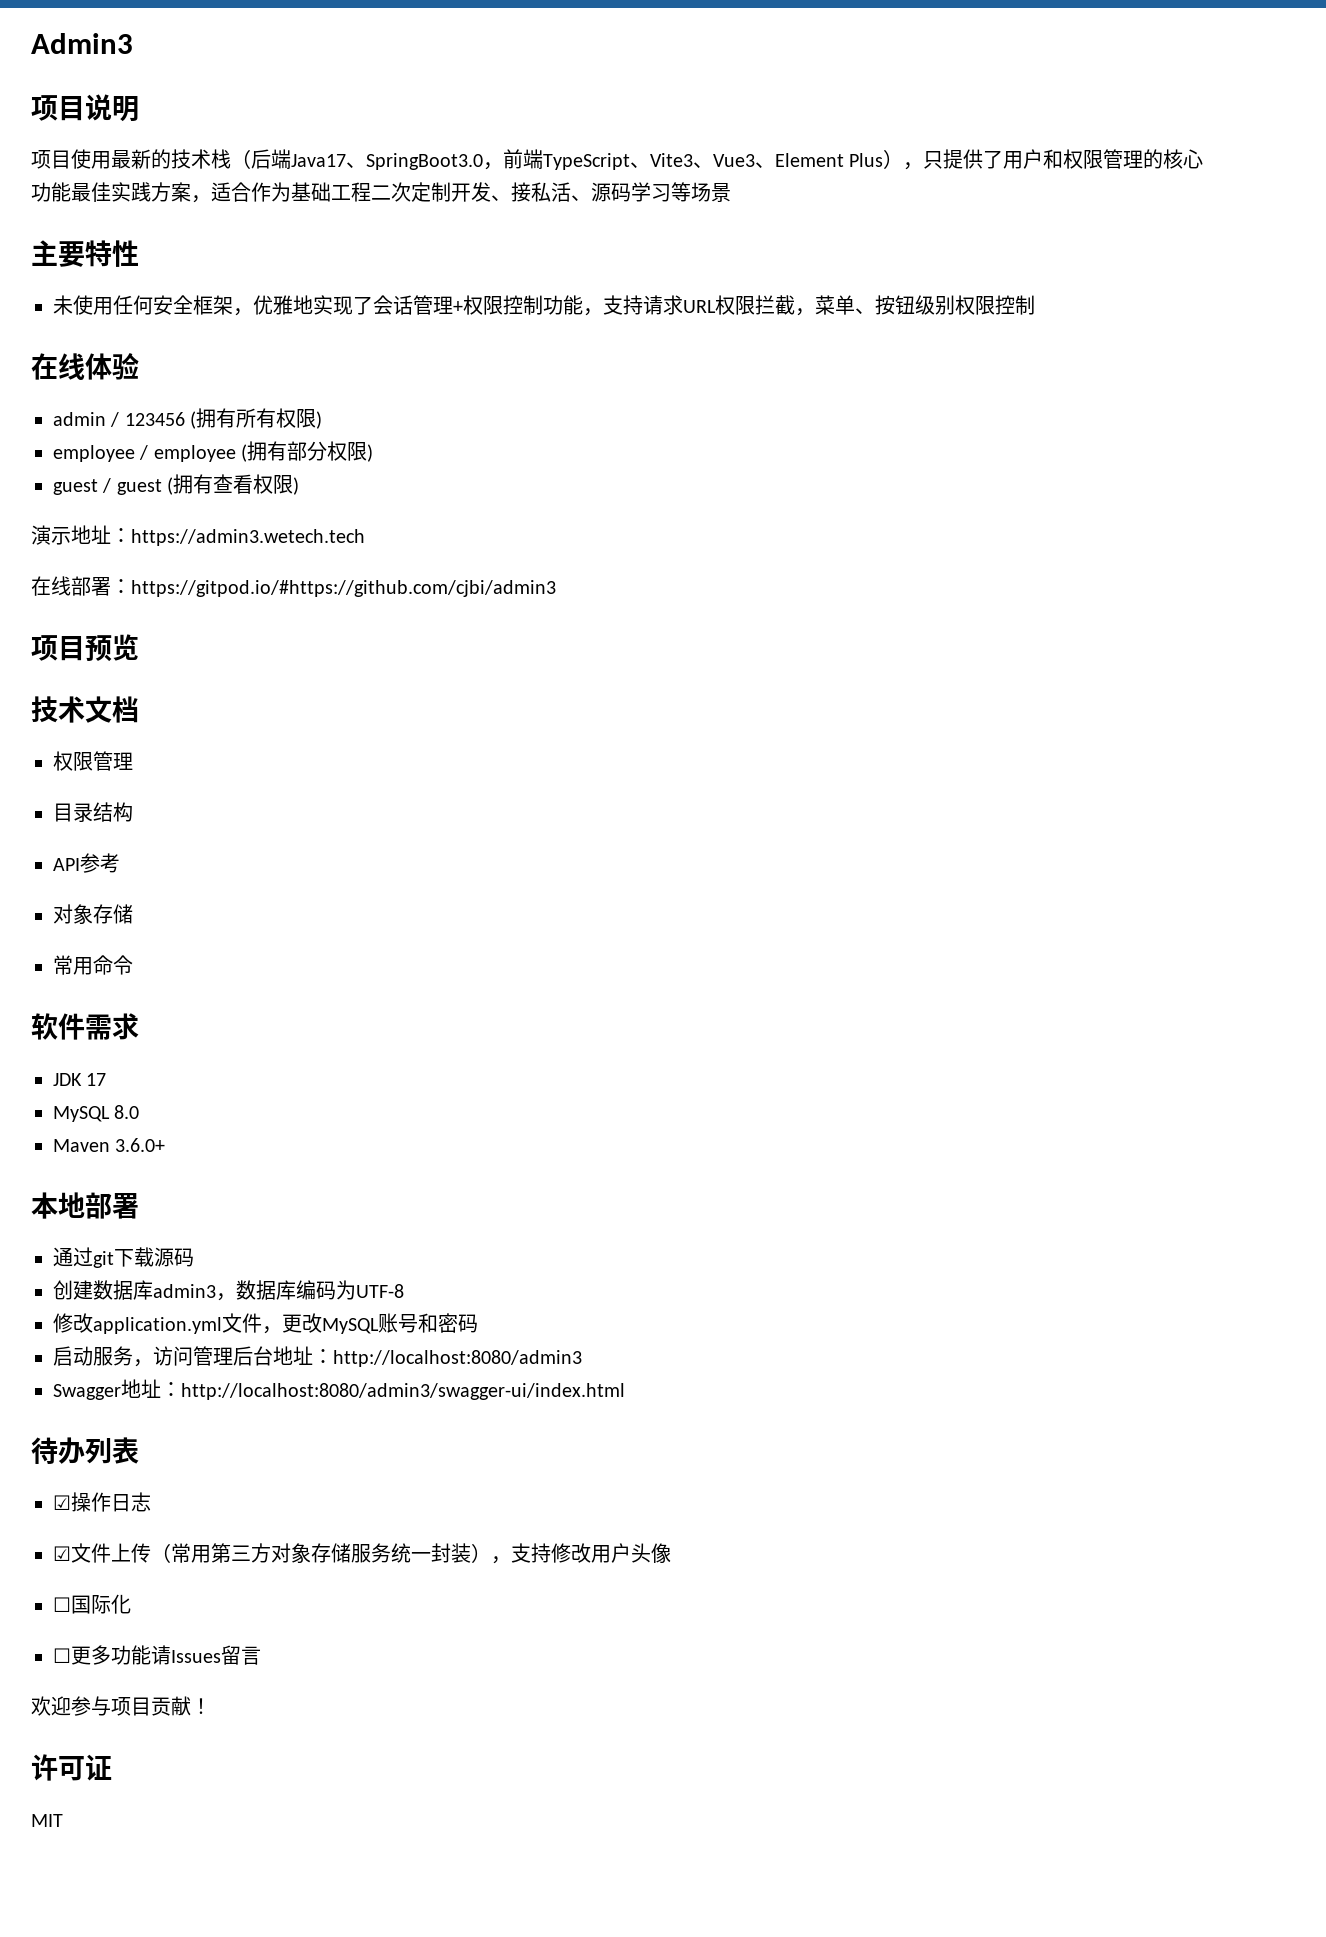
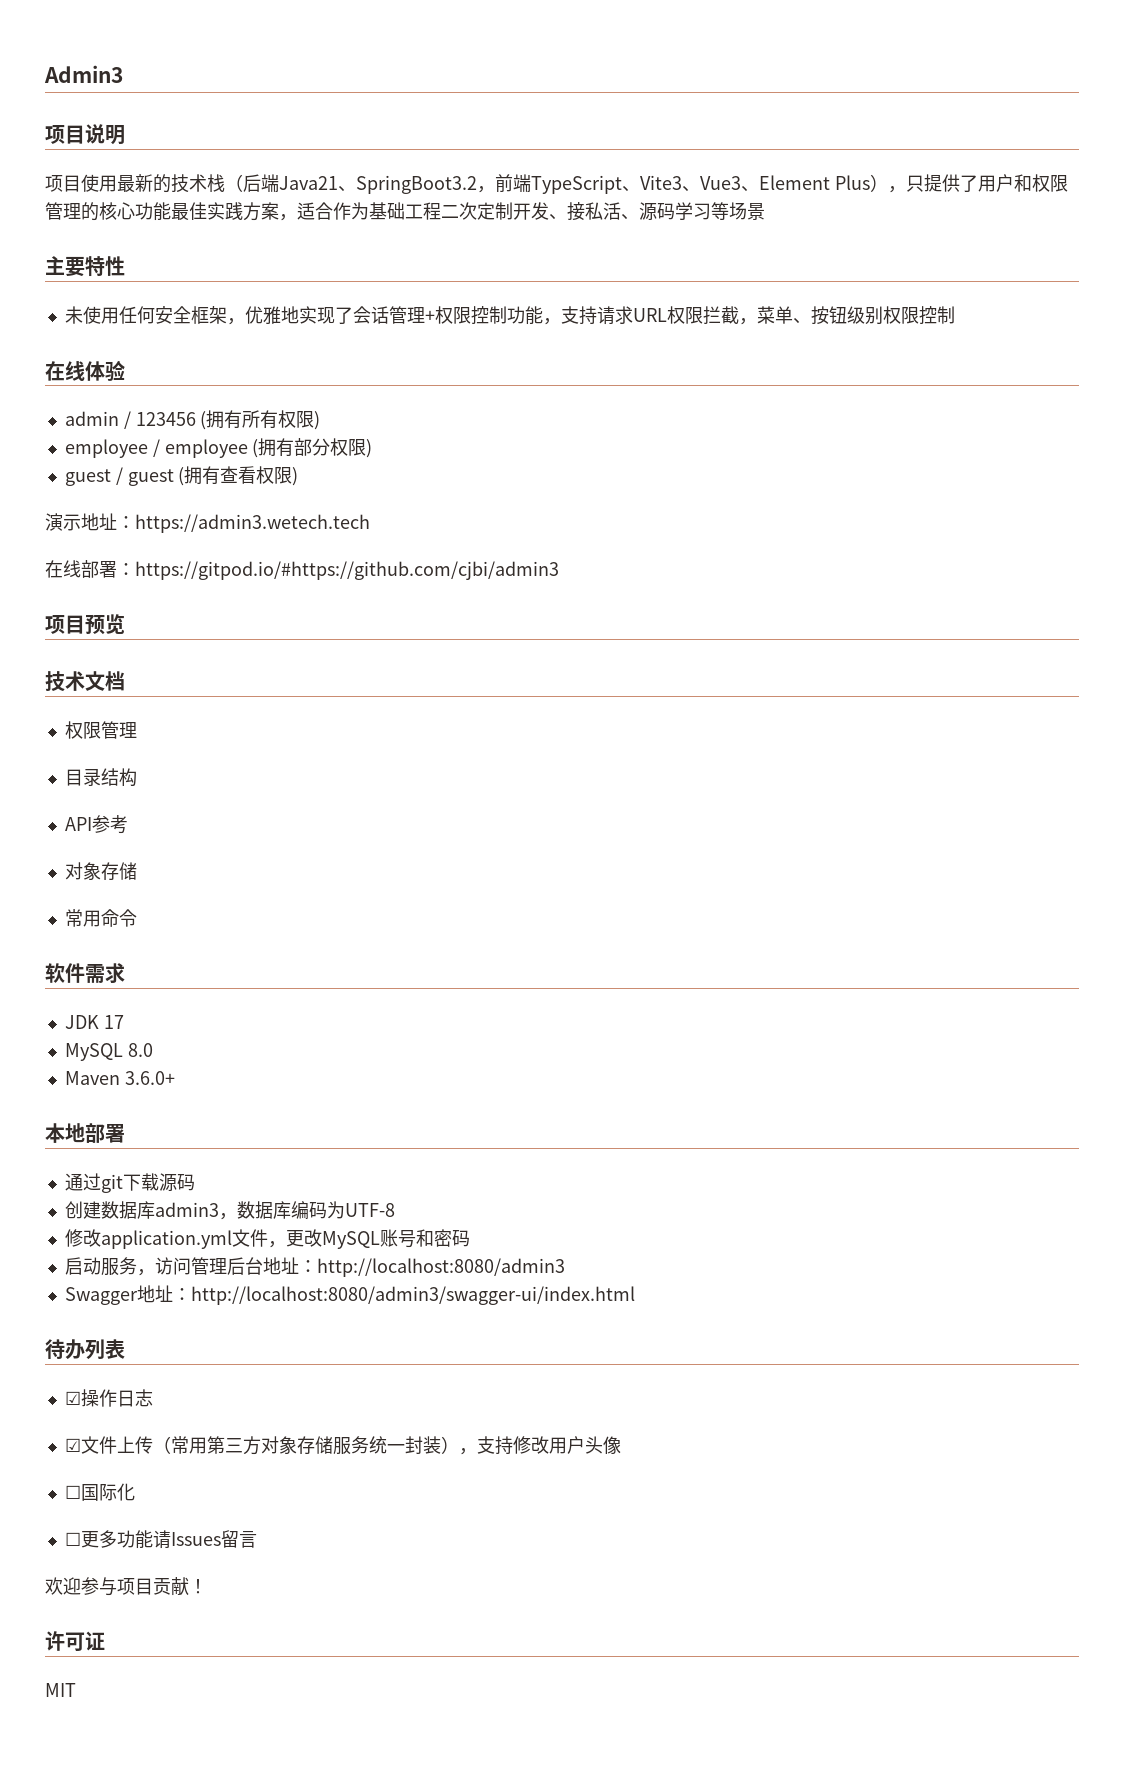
[291,153,483,170] Java17、SpringBoot3.0 -> [279,175,477,194] Java21、SpringBoot3.2

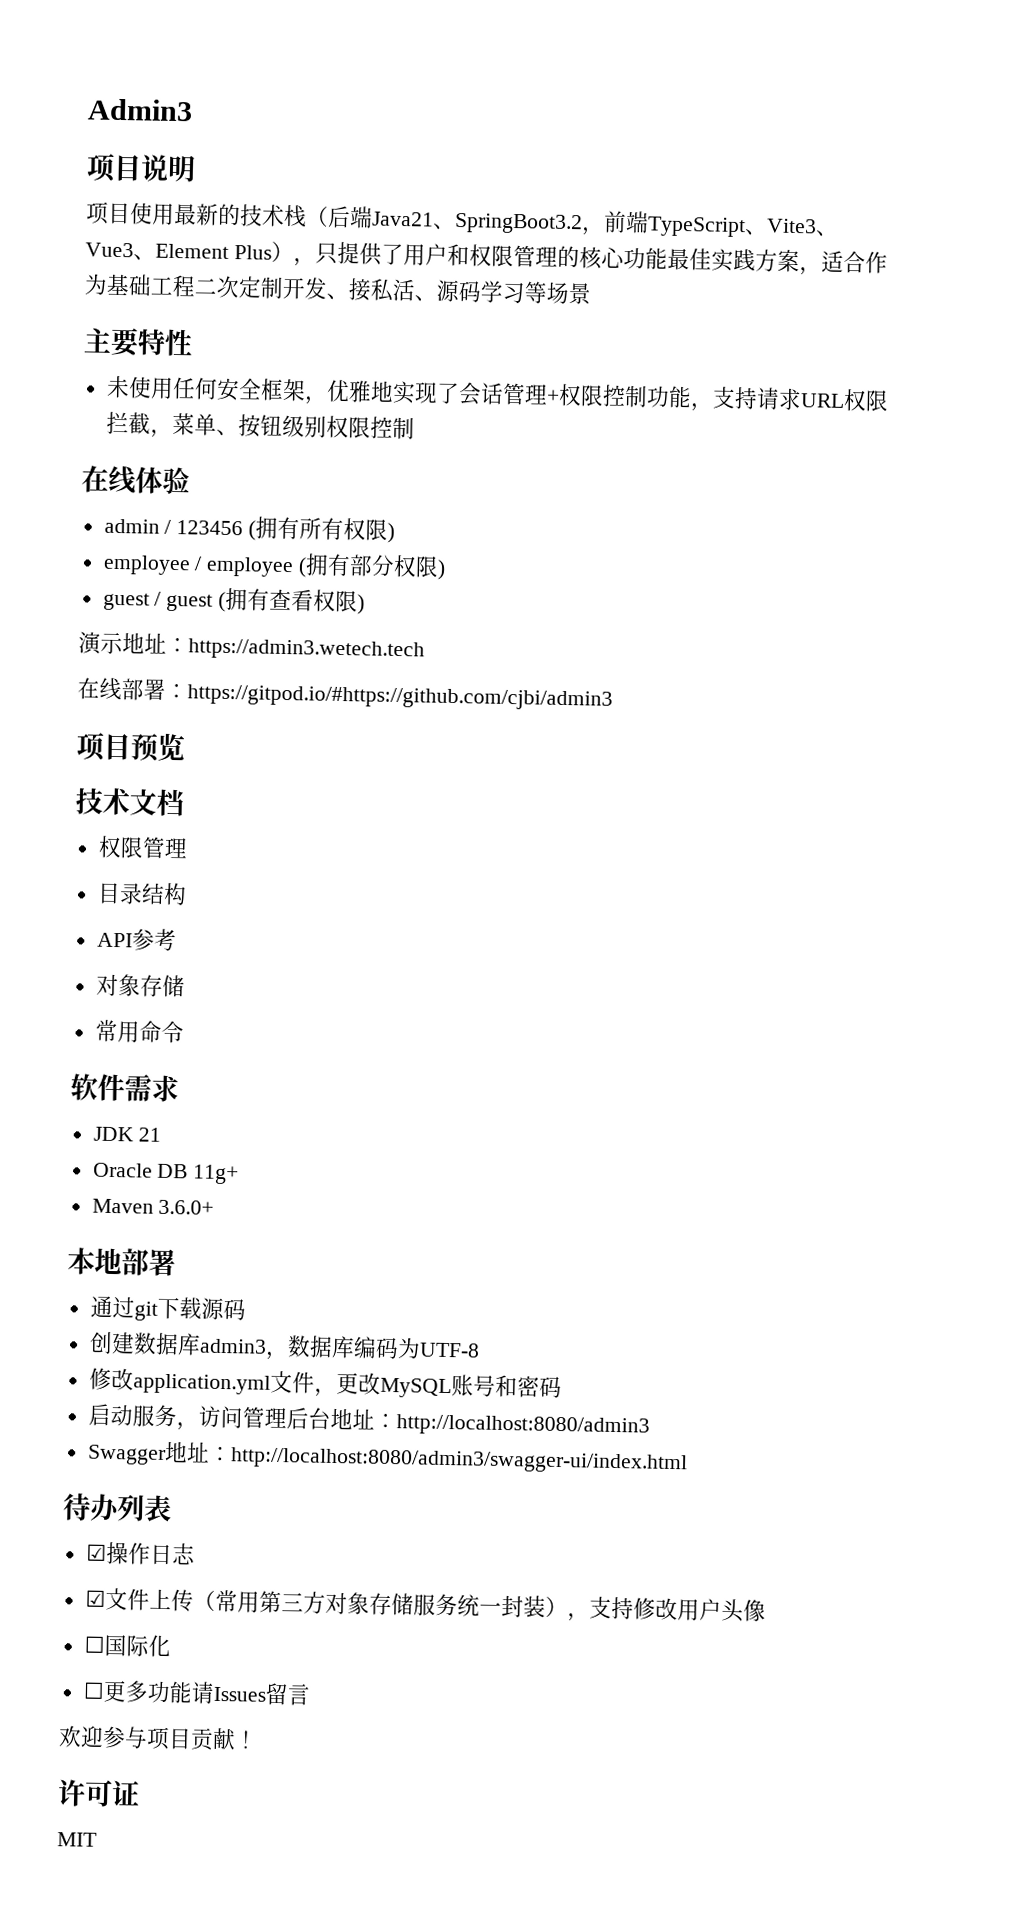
[103,1015,124,1029] [64,1043,153,1061] 17 // MySQL 8.0 -> [138,1127,162,1142] [92,1162,240,1185] 21 // Oracle DB 11g+

